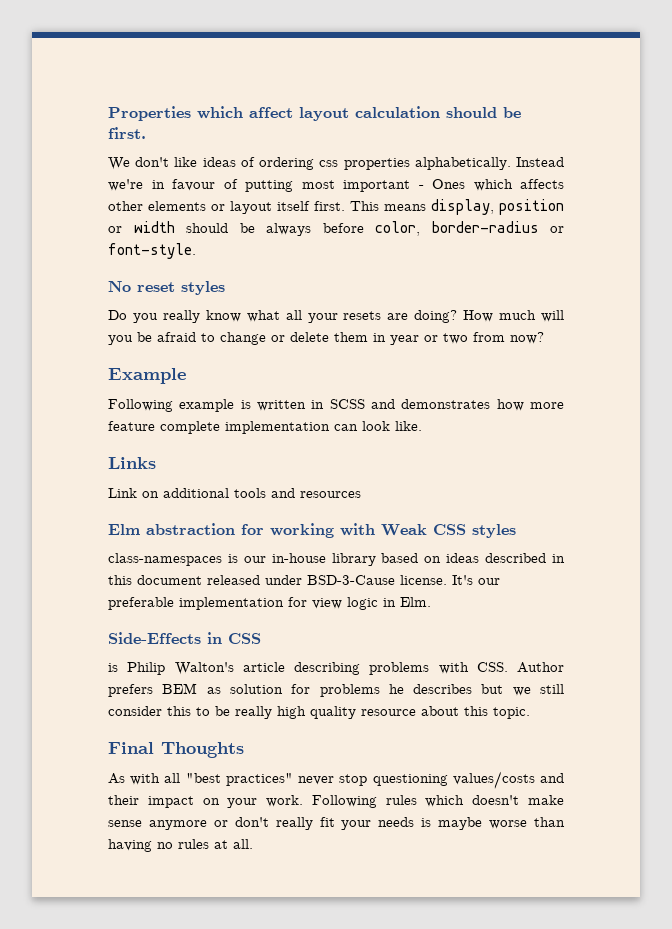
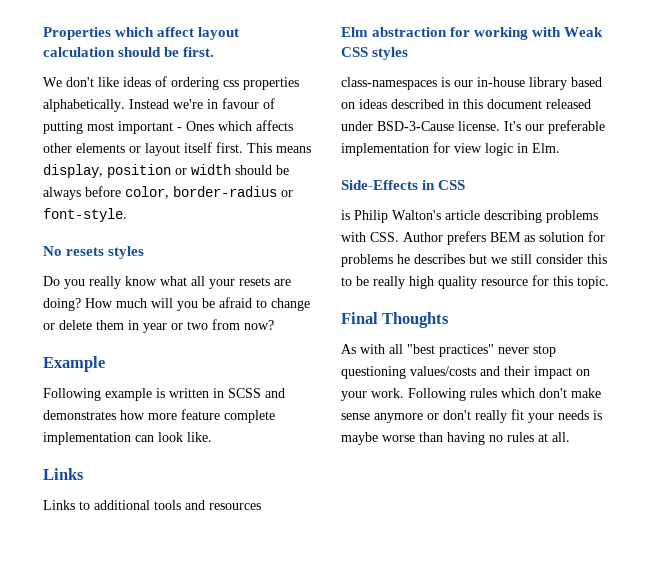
[137,282,175,292] reset -> [66,247,105,256] resets
[108,488,159,498] Link on -> [43,500,90,510] Links to
[421,706,459,716] about -> [532,275,549,286] for
[472,795,520,805] doesn't -> [539,388,567,398] don't

